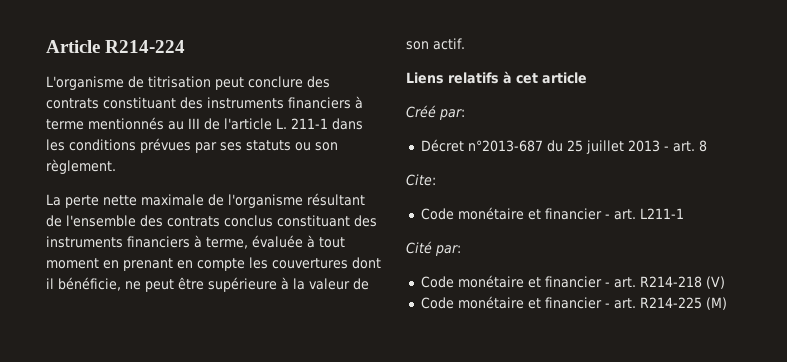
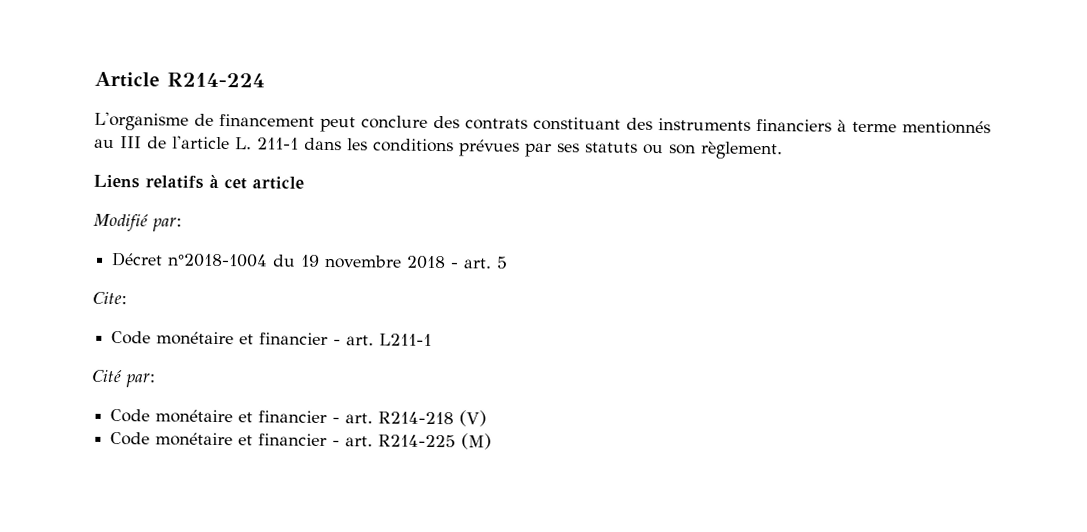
[148,76,211,88] titrisation -> [219,113,315,127] financement
[46,193,365,208] [46,215,377,227] [46,235,345,249] [46,257,381,271] [46,277,369,292] [406,38,465,50] // La perte nette maximale de l'organisme résultant de l'ensemble des contrats conclus constituant des instruments financiers à terme, évaluée à tout moment en prenant en compte les couvertures dont il bénéficie, ne peut être supérieure à la valeur de son actif. -> (783, 150) none
[406,105,436,118] Créé -> [93,213,149,232] Modifié
[467,140,707,154] n°2013-687 du 25 juillet 2013 - art. 8 -> [167,253,509,270] n°2018-1004 du 19 novembre 2018 - art. 5

